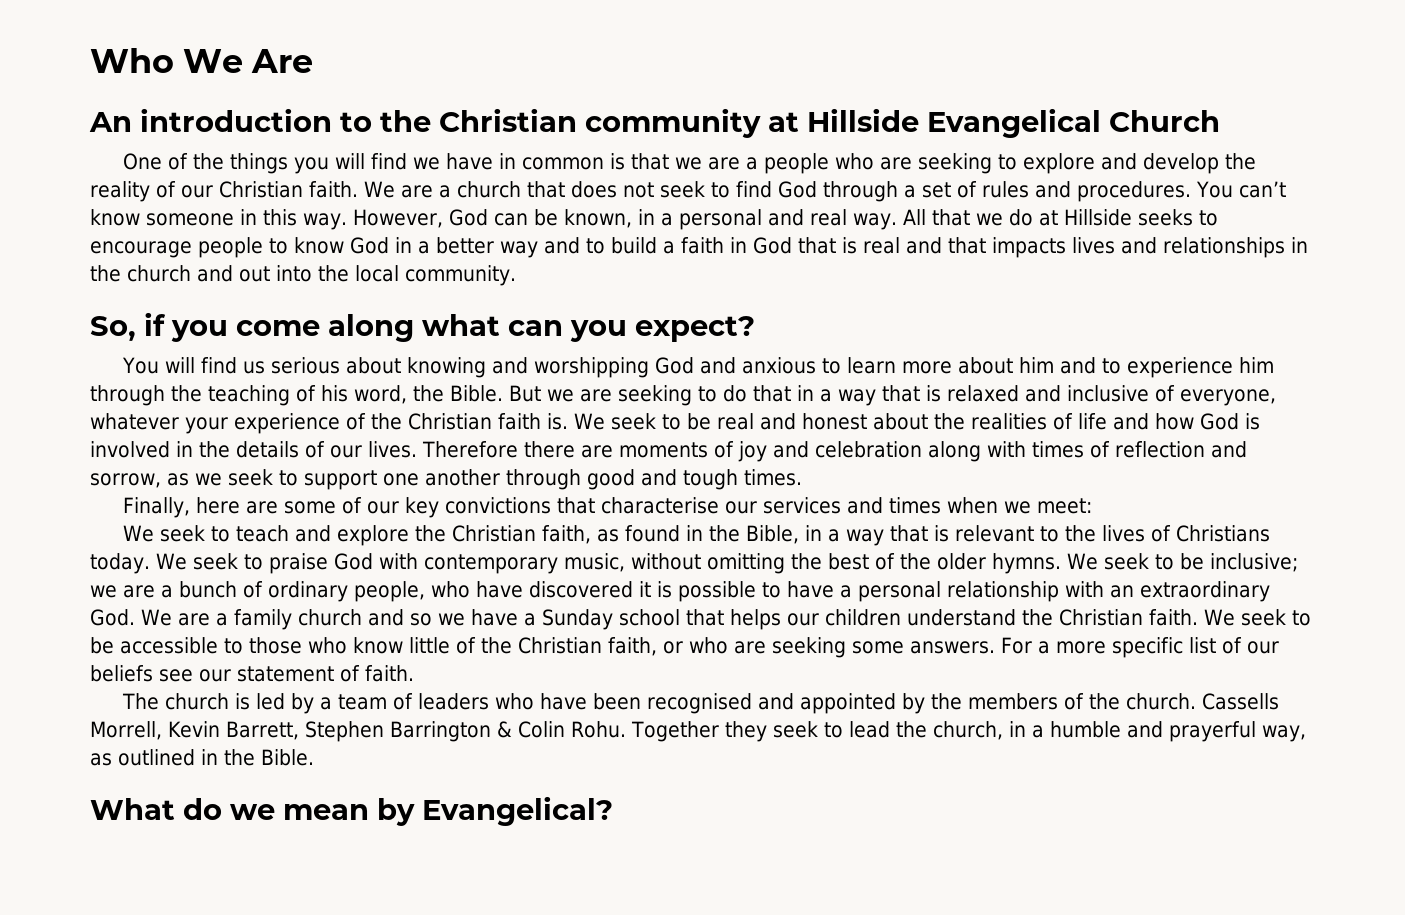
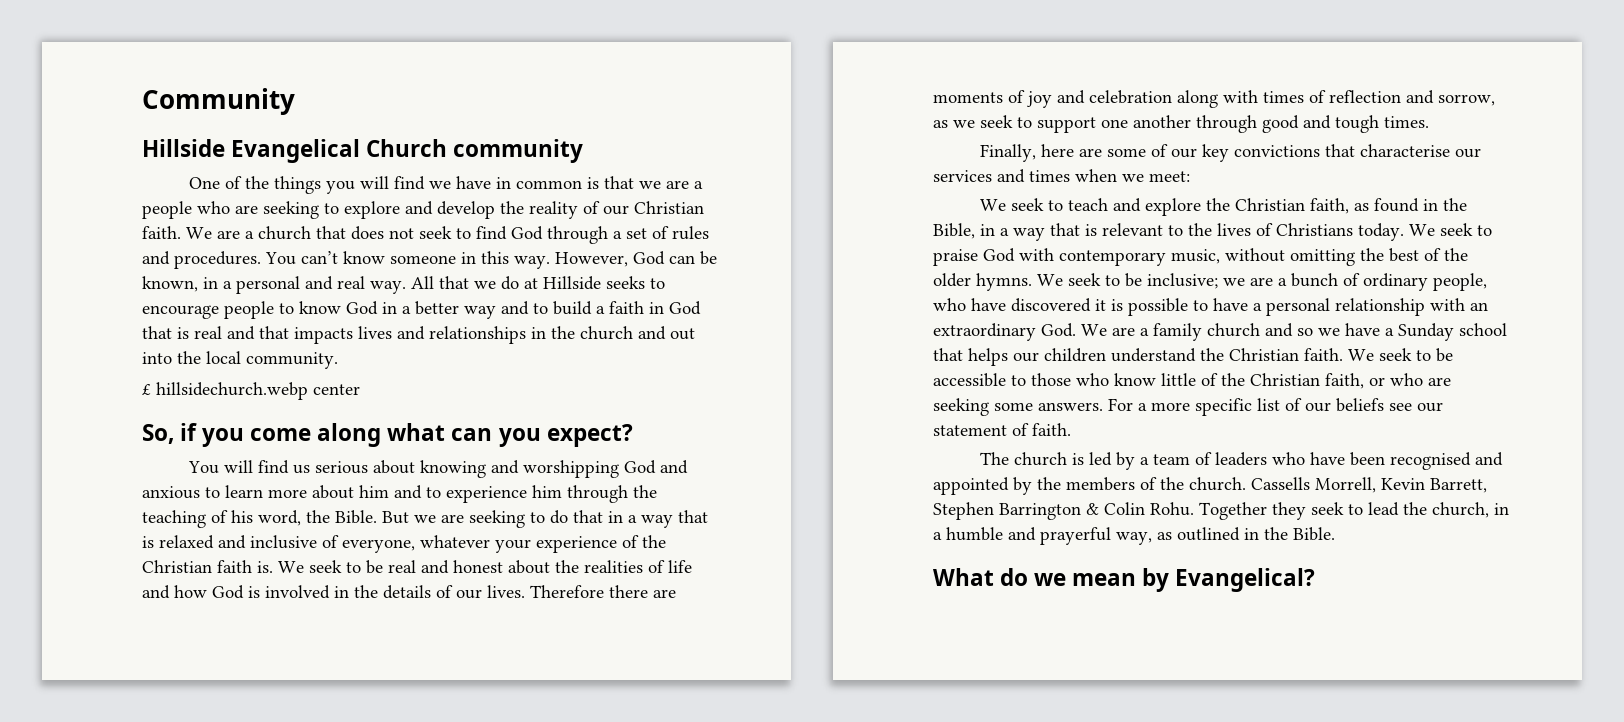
[90,48,314,73] [89,108,799,138] Who We Are // An introduction to the Christian community at -> [142,88,295,115] Community //
(1220, 121) none -> [453,139,584,163] community
(516, 275) none -> [142,382,360,400] // £ hillsidechurch.webp center

